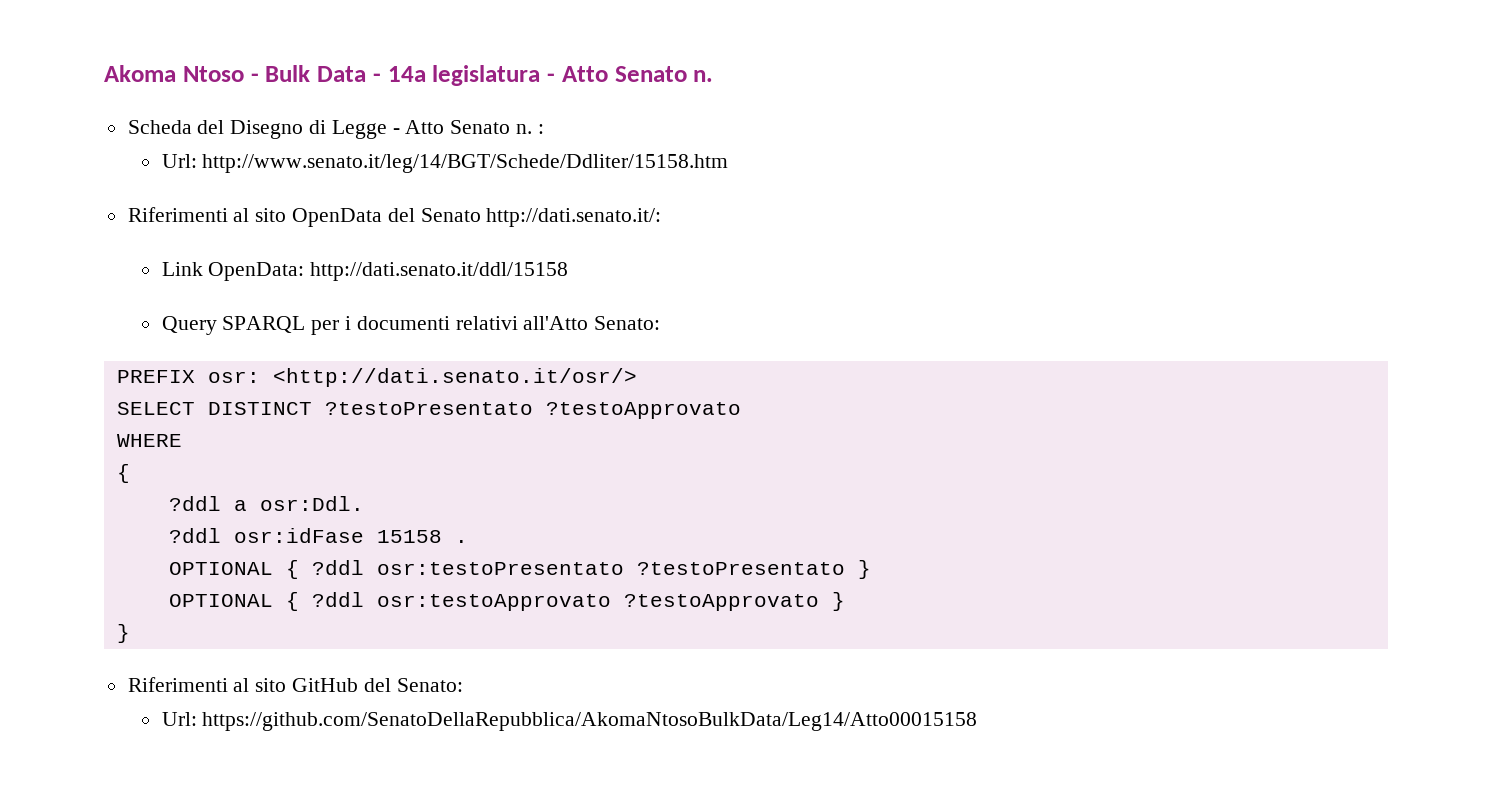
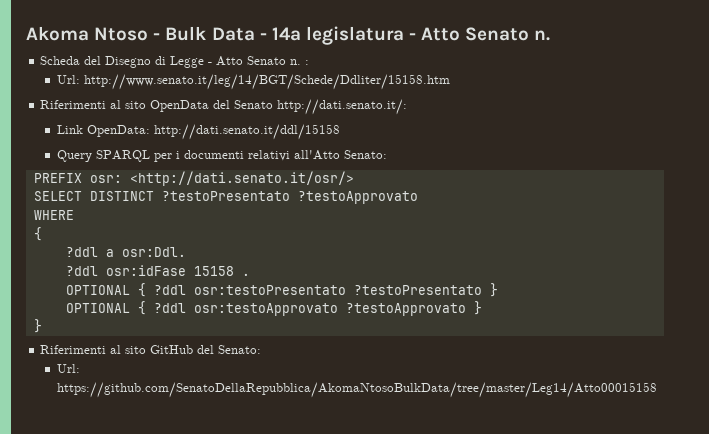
[202,712,978,731] https://github.com/SenatoDellaRepubblica/AkomaNtosoBulkData/Leg14/Atto00015158 -> [57,382,658,398] https://github.com/SenatoDellaRepubblica/AkomaNtosoBulkData/tree/master/Leg14/Atto00015158

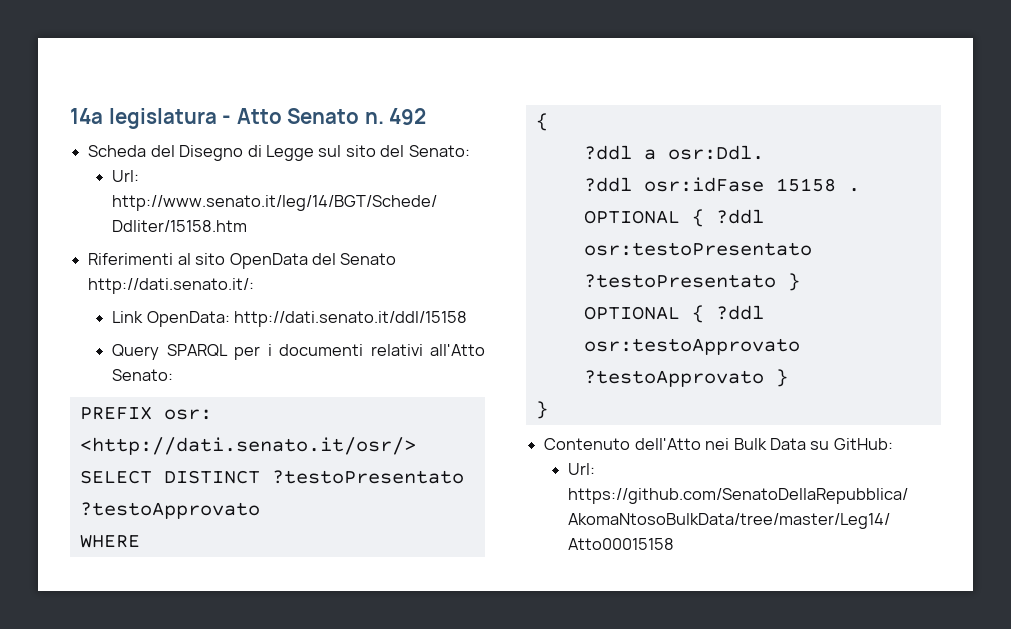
[26,26,267,41] Akoma Ntoso - Bulk Data - -> (70, 116) none
(551, 35) none -> [389,108,427,125] 492
[208,56,310,66] - Atto Senato n. : -> [318,145,470,157] sul sito del Senato:
[40,345,262,354] Riferimenti al sito GitHub del Senato: -> [544,438,893,450] Contenuto dell'Atto nei Bulk Data su GitHub:

